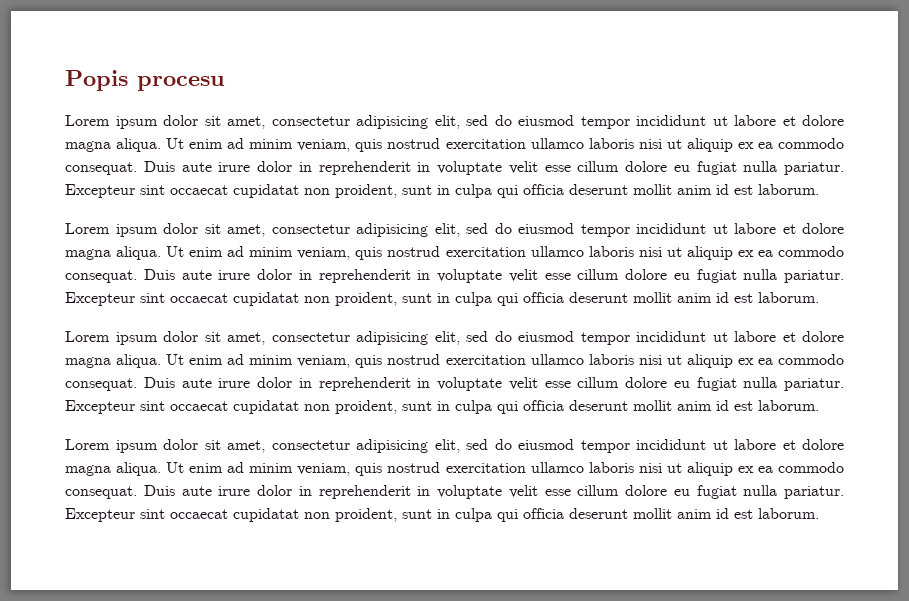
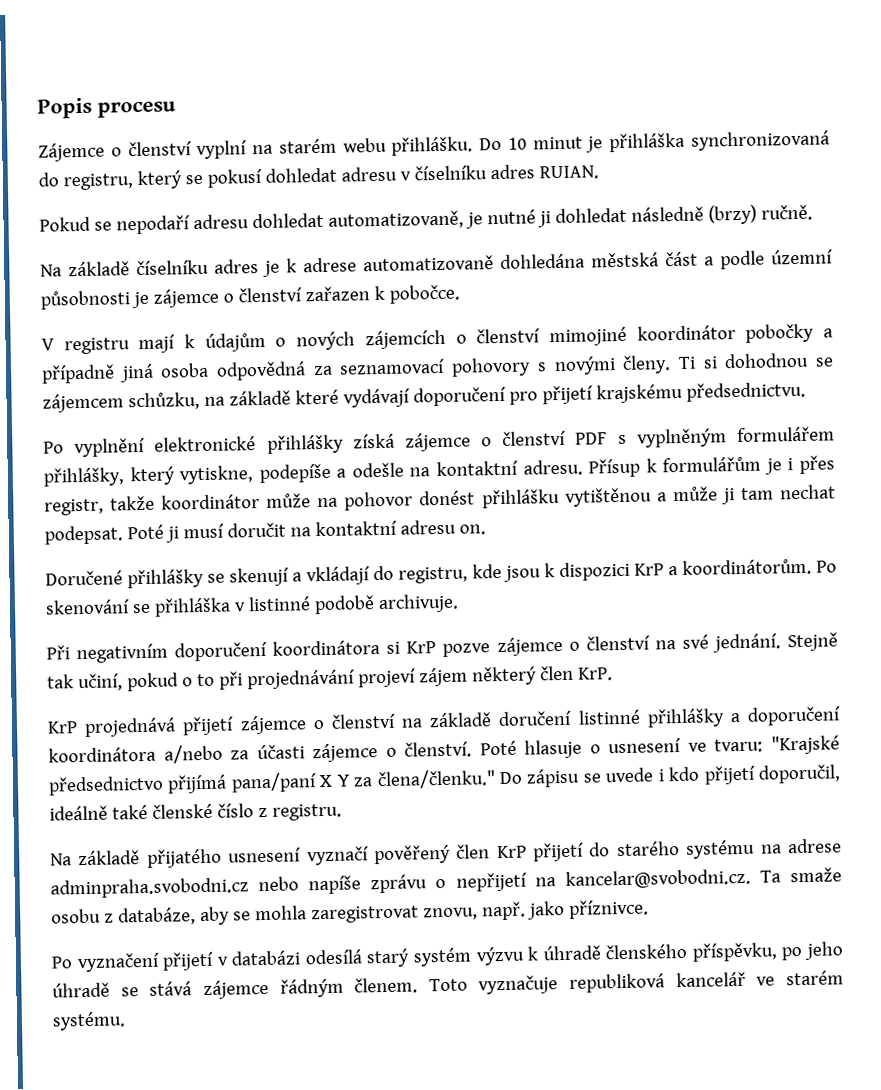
[65,115,844,129] [65,138,844,152] [65,161,844,175] [65,184,819,198] [65,223,844,237] [65,246,844,260] [65,269,844,283] [65,292,819,306] [65,331,844,345] [65,354,844,368] [65,377,844,391] [65,400,819,414] [65,439,844,453] [65,462,844,476] [65,485,844,499] [65,508,819,522] Lorem ipsum dolor sit amet, consectetur adipisicing elit, sed do eiusmod tempor incididunt ut labore et dolore magna aliqua. Ut enim ad minim veniam, quis nostrud exercitation ullamco laboris nisi ut aliquip ex ea commodo consequat. Duis aute irure dolor in reprehenderit in voluptate velit esse cillum dolore eu fugiat nulla pariatur. Excepteur sint occaecat cupidatat non proident, sunt in culpa qui officia deserunt mollit anim id est laborum. // Lorem ipsum dolor sit amet, consectetur adipisicing elit, sed do eiusmod tempor incididunt ut labore et dolore magna aliqua. Ut enim ad minim veniam, quis nostrud exercitation ullamco laboris nisi ut aliquip ex ea commodo consequat. Duis aute irure dolor in reprehenderit in voluptate velit esse cillum dolore eu fugiat nulla pariatur. Excepteur sint occaecat cupidatat non proident, sunt in culpa qui officia deserunt mollit anim id est laborum. // Lorem ipsum dolor sit amet, consectetur adipisicing elit, sed do eiusmod tempor incididunt ut labore et dolore magna aliqua. Ut enim ad minim veniam, quis nostrud exercitation ullamco laboris nisi ut aliquip ex ea commodo consequat. Duis aute irure dolor in reprehenderit in voluptate velit esse cillum dolore eu fugiat nulla pariatur. Excepteur sint occaecat cupidatat non proident, sunt in culpa qui officia deserunt mollit anim id est laborum. // Lorem ipsum dolor sit amet, consectetur adipisicing elit, sed do eiusmod tempor incididunt ut labore et dolore magna aliqua. Ut enim ad minim veniam, quis nostrud exercitation ullamco laboris nisi ut aliquip ex ea commodo consequat. Duis aute irure dolor in reprehenderit in voluptate velit esse cillum dolore eu fugiat nulla pariatur. Excepteur sint occaecat cupidatat non proident, sunt in culpa qui officia deserunt mollit anim id est laborum. -> [38,130,830,162] [38,164,599,191] [39,204,813,235] [40,249,833,277] [40,284,460,310] [41,323,833,355] [41,352,835,384] [42,381,806,413] [43,426,835,458] [43,455,835,487] [44,484,837,516] [44,519,486,545] [45,558,837,589] [45,593,459,617] [46,632,839,664] [47,665,613,692] [47,706,841,737] [48,735,841,764] [48,764,842,796] [49,803,342,821] [50,838,842,868] [50,867,842,899] [51,899,649,926] [51,941,843,973] [52,970,844,1000] [52,1011,126,1031] Zájemce o členství vyplní na starém webu přihlášku. Do 10 minut je přihláška synchronizovaná do registru, který se pokusí dohledat adresu v číselníku adres RUIAN. // Pokud se nepodaří adresu dohledat automatizovaně, je nutné ji dohledat následně (brzy) ručně. // Na základě číselníku adres je k adrese automatizovaně dohledána městská část a podle územní působnosti je zájemce o členství zařazen k pobočce. // V registru mají k údajům o nových zájemcích o členství mimojiné koordinátor pobočky a případně jiná osoba odpovědná za seznamovací pohovory s novými členy. Ti si dohodnou se zájemcem schůzku, na základě které vydávají doporučení pro přijetí krajskému předsednictvu. // Po vyplnění elektronické přihlášky získá zájemce o členství PDF s vyplněným formulářem přihlášky, který vytiskne, podepíše a odešle na kontaktní adresu. Přísup k formulářům je i přes registr, takže koordinátor může na pohovor donést přihlášku vytištěnou a může ji tam nechat podepsat. Poté ji musí doručit na kontaktní adresu on. // Doručené přihlášky se skenují a vkládají do registru, kde jsou k dispozici KrP a koordinátorům. Po skenování se přihláška v listinné podobě archivuje. // Při negativním doporučení koordinátora si KrP pozve zájemce o členství na své jednání. Stejně tak učiní, pokud o to při projednávání projeví zájem některý člen KrP. // KrP projednává přijetí zájemce o členství na základě doručení listinné přihlášky a doporučení koordinátora a/nebo za účasti zájemce o členství. Poté hlasuje o usnesení ve tvaru: "Krajské předsednictvo přijímá pana/paní X Y za člena/členku." Do zápisu se uvede i kdo přijetí doporučil, ideálně také členské číslo z registru. // Na základě přijatého usnesení vyznačí pověřený člen KrP přijetí do starého systému na adrese adminpraha.svobodni.cz nebo napíše zprávu o nepřijetí na kancelar@svobodni.cz. Ta smaže osobu z databáze, aby se mohla zaregistrovat znovu, např. jako příznivce. // Po vyznačení přijetí v databázi odesílá starý systém výzvu k úhradě členského příspěvku, po jeho úhradě se stává zájemce řádným členem. Toto vyznačuje republiková kancelář ve starém systému.

